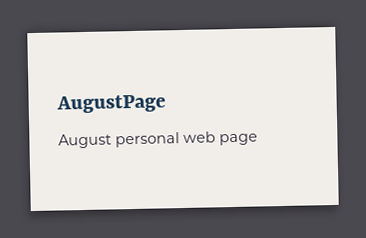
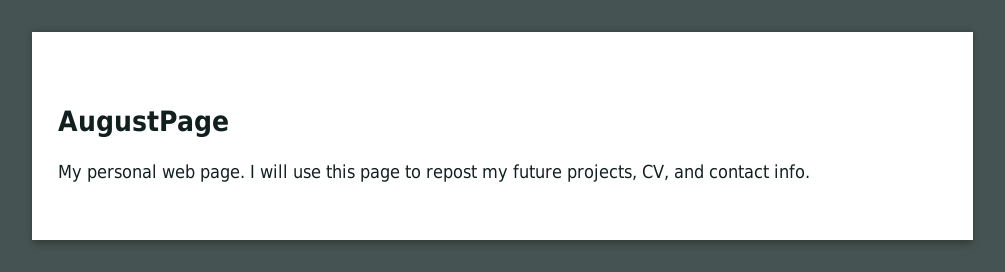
[58,133,112,149] August -> [58,164,82,182] My
[219,133,258,146] page -> [200,164,810,182] page. I will use this page to repost my future projects, CV, and contact info.

